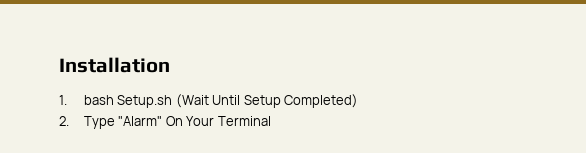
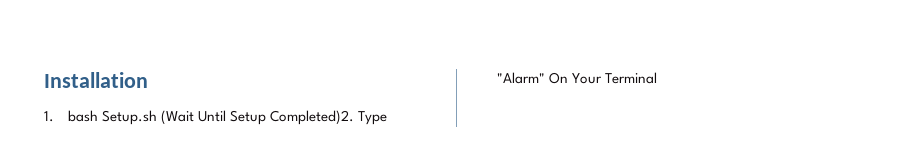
[284,94,359,108] [59,116,69,126] Completed) // 2. -> [269,110,354,125] Completed)2.

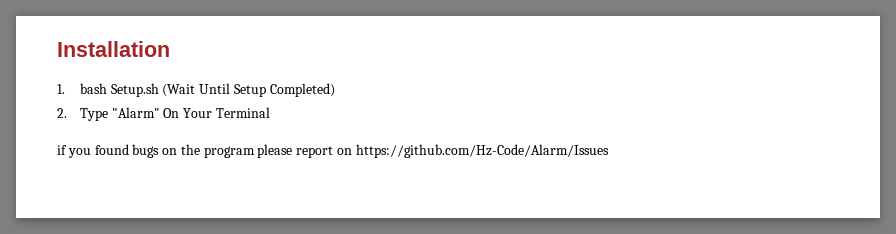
[269,110,354,125] Completed)2. -> [269,83,335,97] [57,108,67,118] Completed) // 2.
(657, 78) none -> [57,144,609,158] // if you found bugs on the program please report on https://github.com/Hz-Code/Alarm/Issues

